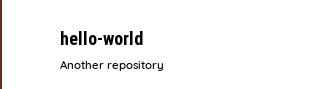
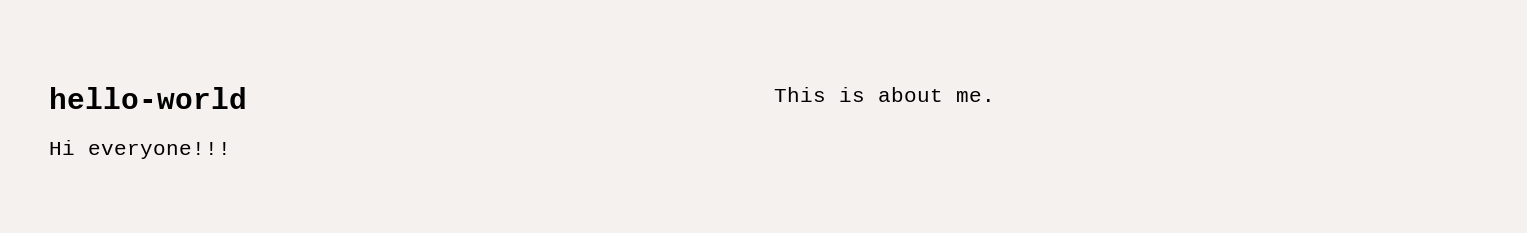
[60,60,165,71] Another repository -> [49,140,231,159] [774,87,995,102] Hi everyone!!! // This is about me.

